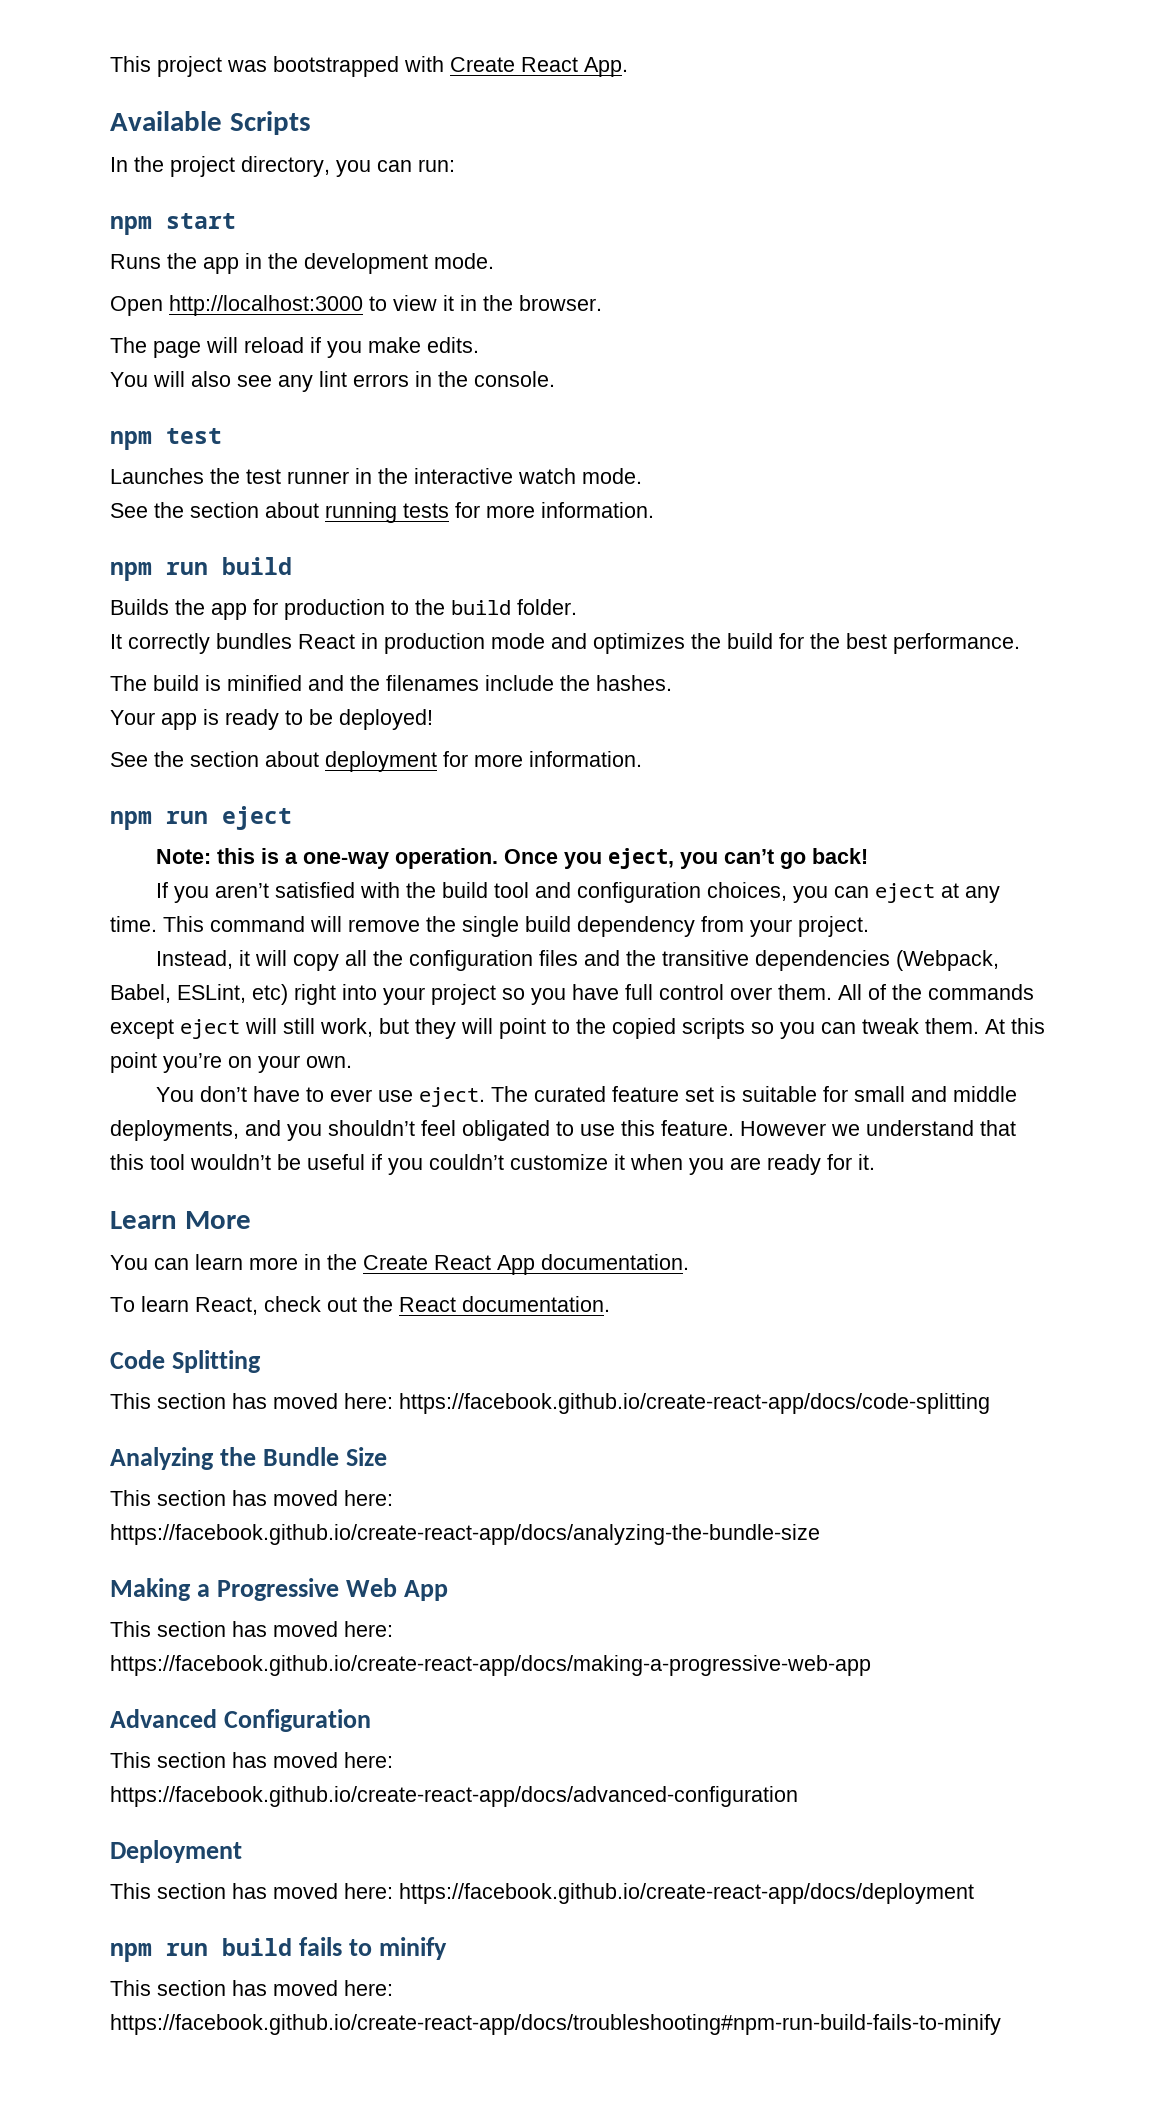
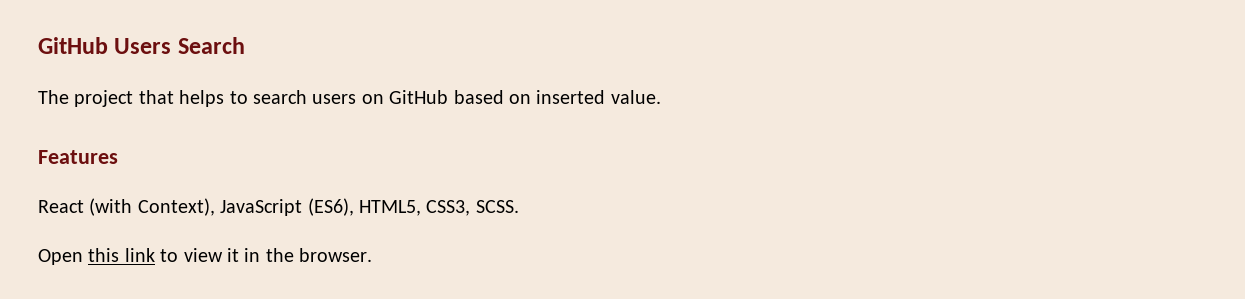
[110,56,628,77] [110,111,311,135] [110,156,455,177] [110,213,236,235] [110,253,494,274] This project was bootstrapped with Create React App. // Available Scripts // In the project directory, you can run: // npm start // Runs the app in the development mode. -> [38,37,245,54] [38,90,661,107] [38,150,118,164] [38,198,519,216] GitHub Users Search // The project that helps to search users on GitHub based on inserted value. // Features // React (with Context), JavaScript (ES6), HTML5, CSS3, SCSS.
[169,295,363,316] http://localhost:3000 -> [88,248,155,262] this link
[110,337,479,358] [110,371,555,392] [110,428,222,450] [110,468,642,484] [110,502,654,523] [110,557,292,581] [110,599,577,620] [110,633,1020,654] [110,675,672,691] [110,709,433,730] [110,751,642,772] [110,806,292,830] [156,848,869,869] [156,882,1001,903] [110,916,869,937] [156,950,1000,971] [110,984,1034,1005] [110,1018,1045,1039] [110,1052,352,1073] [156,1086,1018,1107] [110,1120,1016,1141] [110,1154,875,1175] [110,1211,251,1229] [110,1254,689,1275] [110,1296,610,1315] [110,1350,261,1373] [110,1393,990,1414] [110,1447,387,1470] [110,1490,393,1506] [110,1524,820,1545] [110,1578,448,1601] [110,1621,393,1637] [110,1655,871,1676] [110,1709,371,1732] [110,1752,393,1768] [110,1786,798,1807] [110,1840,242,1863] [110,1883,974,1904] [110,1937,447,1962] [110,1980,393,1996] [110,2014,1001,2035] // The page will reload if you make edits. // You will also see any lint errors in the console. // npm test // Launches the test runner in the interactive watch mode. // See the section about running tests for more information. // npm run build // Builds the app for production to the build folder. // It correctly bundles React in production mode and optimizes the build for the best performance. // The build is minified and the filenames include the hashes. // Your app is ready to be deployed! // See the section about deployment for more information. // npm run eject // Note: this is a one-way operation. Once you eject, you can’t go back! // If you aren’t satisfied with the build tool and configuration choices, you can eject at any time. This command will remove the single build dependency from your project. // Instead, it will copy all the configuration files and the transitive dependencies (Webpack, Babel, ESLint, etc) right into your project so you have full control over them. All of the commands except eject will still work, but they will point to the copied scripts so you can tweak them. At this point you’re on your own. // You don’t have to ever use eject. The curated feature set is suitable for small and middle deployments, and you shouldn’t feel obligated to use this feature. However we understand that this tool wouldn’t be useful if you couldn’t customize it when you are ready for it. // Learn More // You can learn more in the Create React App documentation. // To learn React, check out the React documentation. // Code Splitting // This section has moved here: https://facebook.github.io/create-react-app/docs/code-splitting // Analyzing the Bundle Size // This section has moved here: https://facebook.github.io/create-react-app/docs/analyzing-the-bundle-size // Making a Progressive Web App // This section has moved here: https://facebook.github.io/create-react-app/docs/making-a-progressive-web-app // Advanced Configuration // This section has moved here: https://facebook.github.io/create-react-app/docs/advanced-configuration // Deployment // This section has moved here: https://facebook.github.io/create-react-app/docs/deployment // npm run build fails to minify // This section has moved here: https://facebook.github.io/create-react-app/docs/troubleshooting#npm-run-build-fails-to-minify -> (373, 255) none

